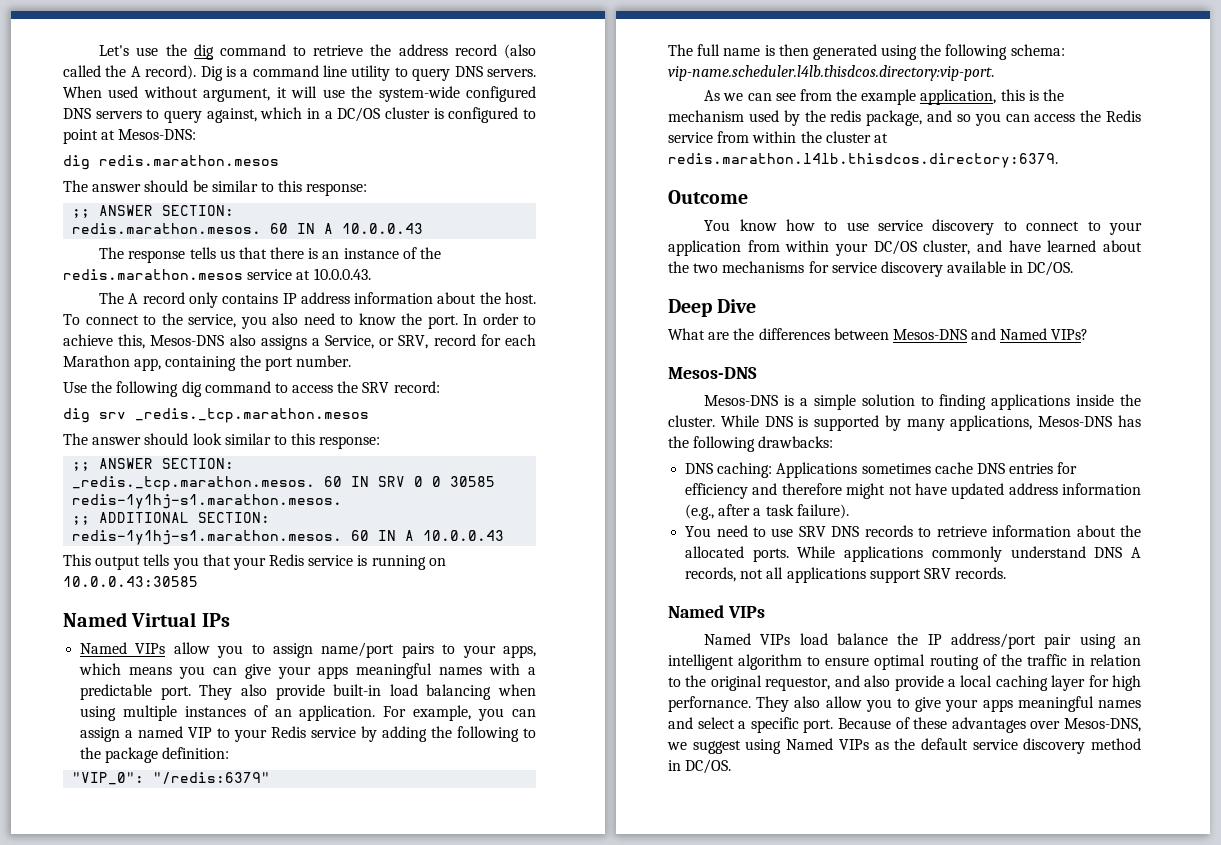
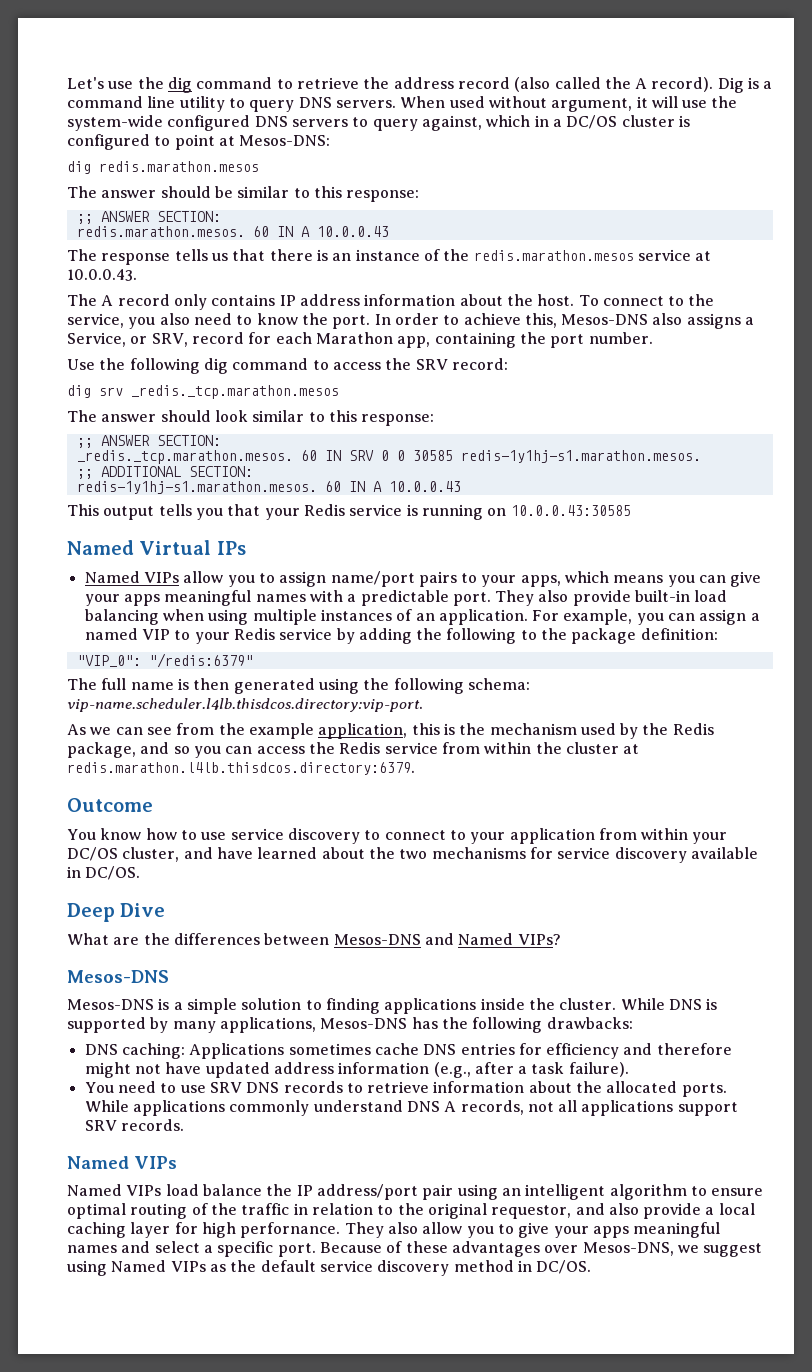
[830,110,862,122] redis -> [672,723,714,735] Redis

